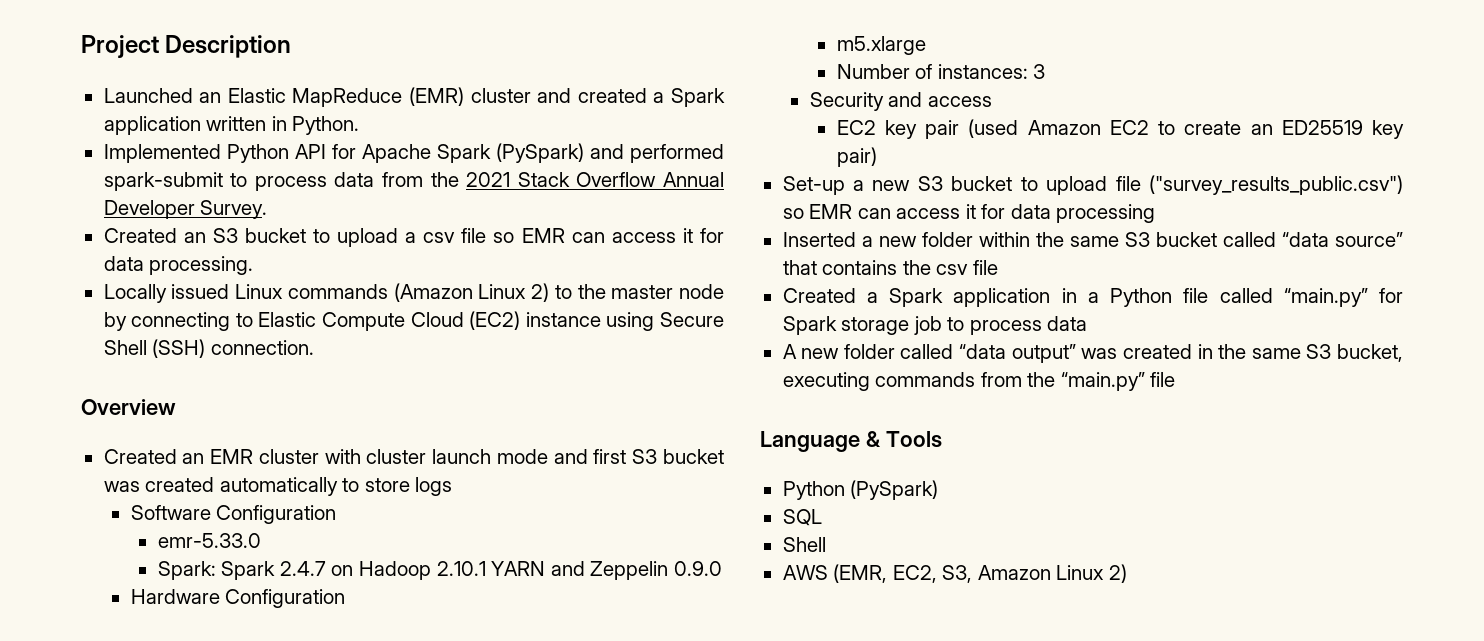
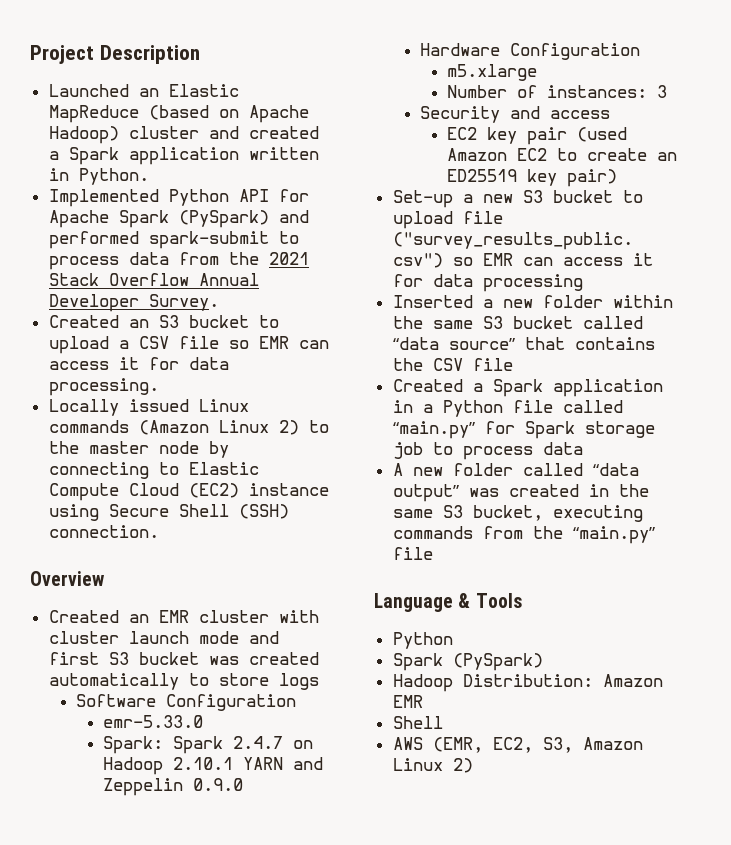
[408,87,464,106] (EMR) -> [148,105,309,123] [48,126,119,144] (based on Apache Hadoop)
[423,232,456,243] csv -> [138,336,169,349] CSV
[936,264,969,275] csv -> [432,358,463,371] CSV
(845, 490) none -> [392,653,443,671] // Spark
[782,509,822,526] SQL -> [392,674,663,692] [392,695,423,708] Hadoop Distribution: Amazon EMR

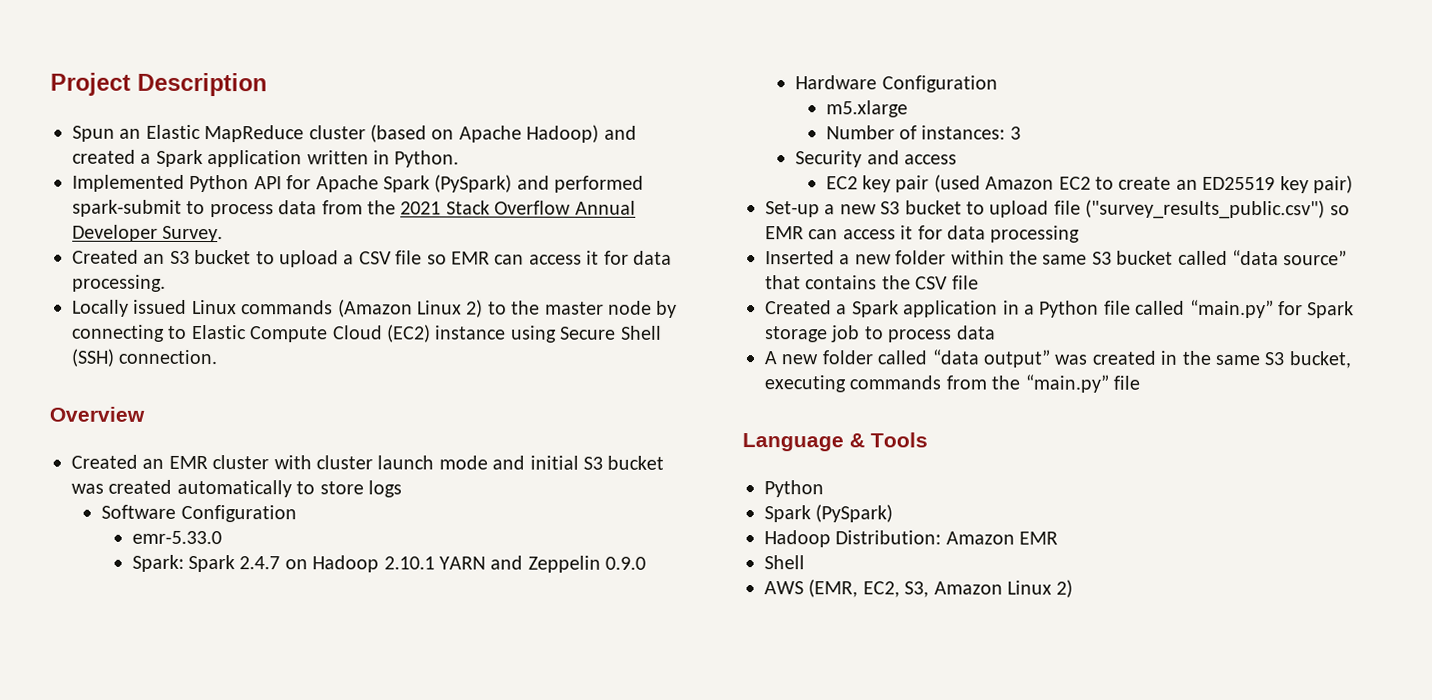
[48,84,129,97] Launched -> [72,125,115,142] Spun
(139, 114) none -> [308,125,366,140] cluster
[128,126,199,139] cluster -> (600, 133) none
[48,652,99,665] first -> [529,455,579,470] initial

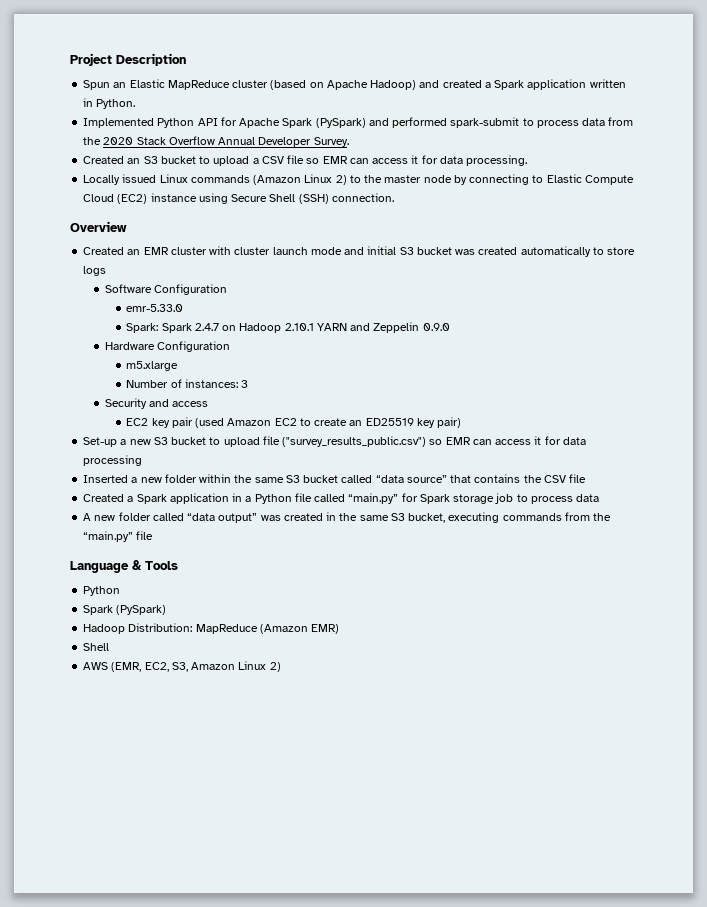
[400,201,442,215] 2021 -> [103,137,134,145] 2020
[945,531,1059,545] Amazon EMR -> [195,624,340,634] MapReduce (Amazon EMR)

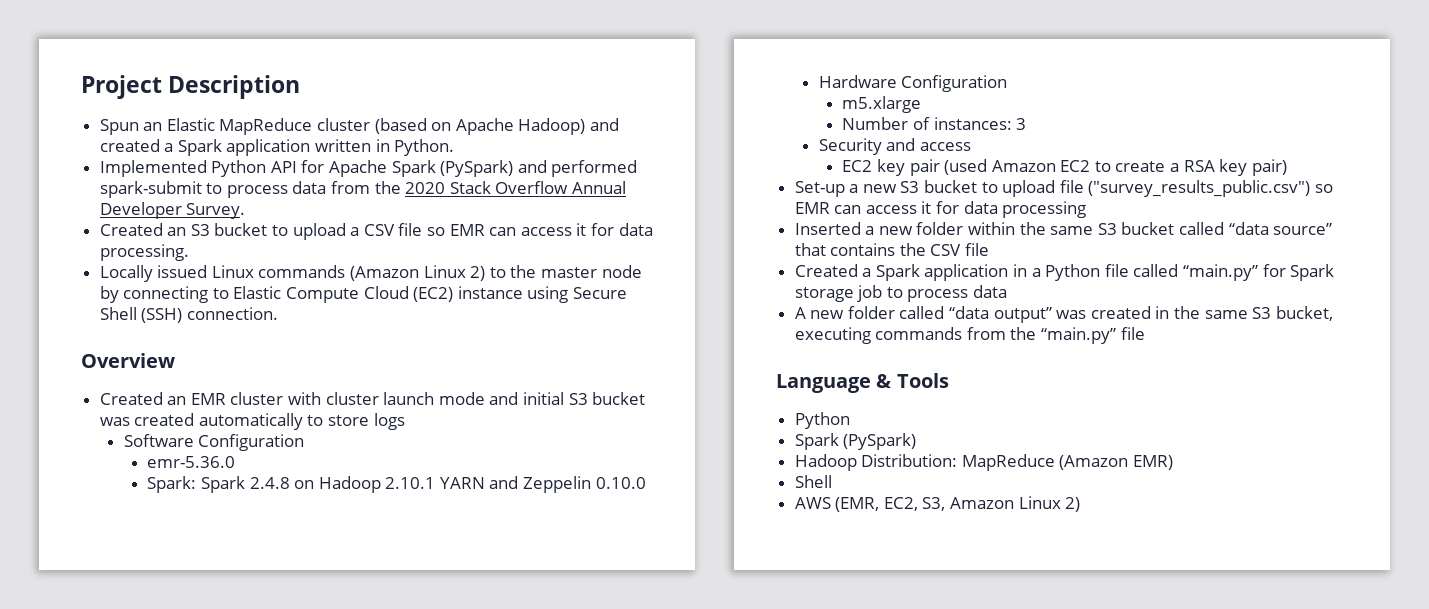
[126,304,184,312] emr-5.33.0 -> [147,456,236,468] emr-5.36.0
[194,323,219,331] 2.4.7 -> [249,477,290,489] 2.4.8
[422,323,450,331] 0.9.0 -> [595,477,646,489] 0.10.0
[349,418,414,426] an ED25519 -> [1170,160,1215,172] a RSA

